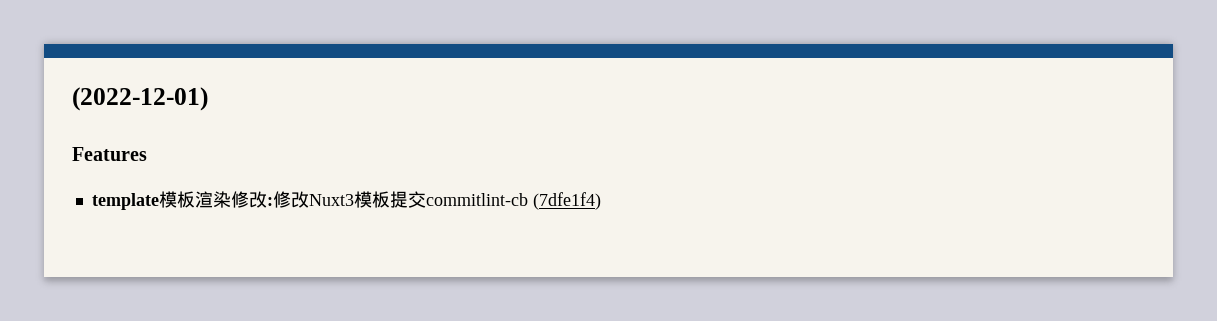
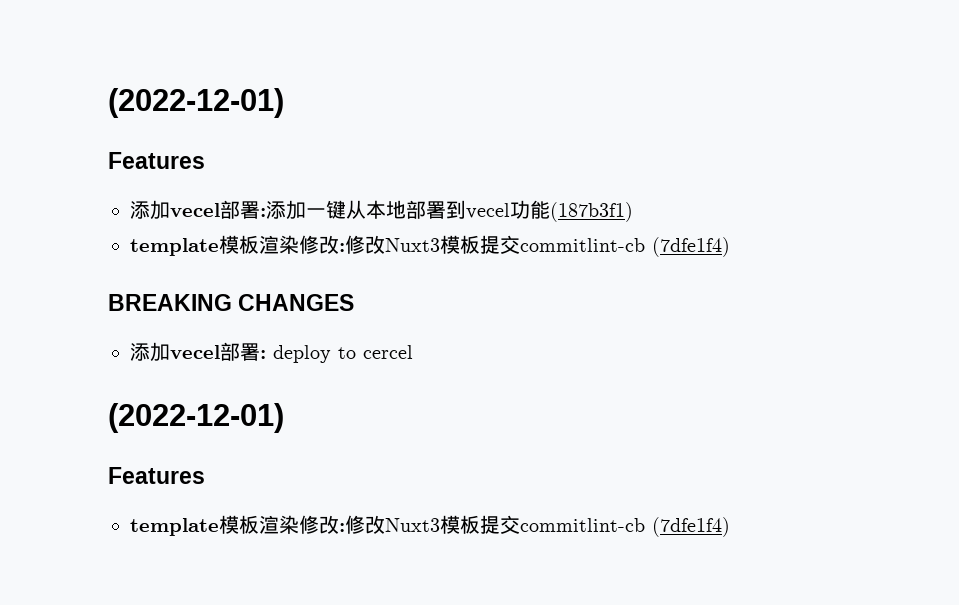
[72,87,208,111] [72,147,147,161] (2022-12-01) // Features -> [108,88,284,118] [108,152,205,169] [130,200,633,222] [130,235,730,257] [108,294,355,311] [130,342,413,363] [108,403,284,433] [108,467,205,484] (2022-12-01) // Features // 添加vecel部署:添加一键从本地部署到vecel功能(187b3f1) // template模板渲染修改:修改Nuxt3模板提交commitlint-cb (7dfe1f4) // BREAKING CHANGES // 添加vecel部署: deploy to cercel // (2022-12-01) // Features

